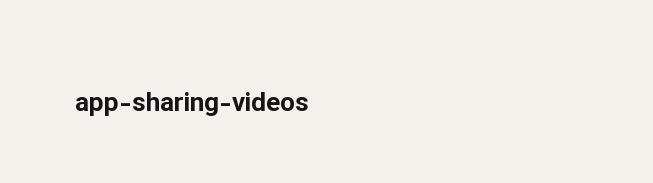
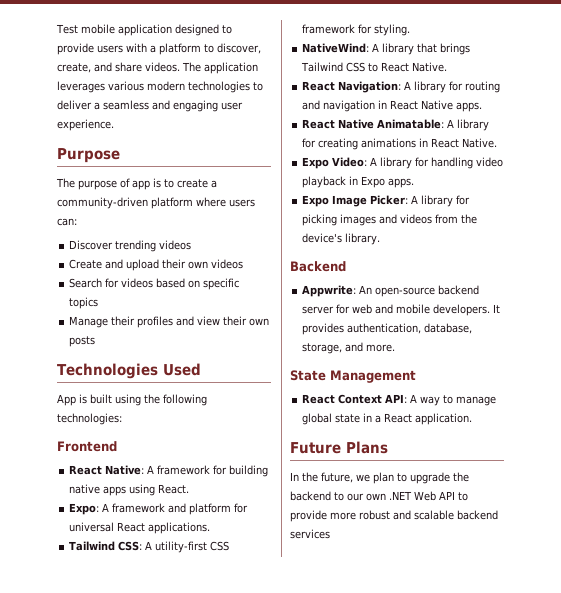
[75,92,309,116] app-sharing-videos -> [56,24,232,36] [57,43,261,55] [57,62,258,74] [57,81,263,93] [57,100,243,112] [57,119,114,131] [57,148,120,163] [56,178,217,190] [57,197,255,209] [57,218,77,226] [69,240,192,252] [69,259,244,271] [69,278,240,290] [69,297,99,309] [69,316,270,328] [69,336,96,347] [57,363,201,379] [57,394,207,406] [57,413,122,425] [57,441,117,452] [69,465,269,477] [69,484,190,496] [69,503,249,515] [69,522,211,534] [69,541,230,553] [302,24,411,36] [302,43,471,55] [301,62,448,72] [302,81,501,93] [302,100,483,112] [302,119,490,131] [302,138,498,150] [302,157,504,169] [302,176,415,188] [302,195,471,207] [302,214,478,226] [302,233,381,245] [290,261,346,272] [302,285,480,297] [302,304,501,316] [302,323,473,335] [302,342,396,354] [290,370,416,383] [302,394,497,406] [302,413,473,425] [290,441,388,454] [290,472,469,484] [290,491,468,501] [290,510,498,522] [290,529,330,539] Test mobile application designed to provide users with a platform to discover, create, and share videos. The application leverages various modern technologies to deliver a seamless and engaging user experience. // Purpose // The purpose of app is to create a community-driven platform where users can: // Discover trending videos // Create and upload their own videos // Search for videos based on specific topics // Manage their profiles and view their own posts // Technologies Used // App is built using the following technologies: // Frontend // React Native: A framework for building native apps using React. // Expo: A framework and platform for universal React applications. // Tailwind CSS: A utility-first CSS framework for styling. // NativeWind: A library that brings Tailwind CSS to React Native. // React Navigation: A library for routing and navigation in React Native apps. // React Native Animatable: A library for creating animations in React Native. // Expo Video: A library for handling video playback in Expo apps. // Expo Image Picker: A library for picking images and videos from the device's library. // Backend // Appwrite: An open-source backend server for web and mobile developers. It provides authentication, database, storage, and more. // State Management // React Context API: A way to manage global state in a React application. // Future Plans // In the future, we plan to upgrade the backend to our own .NET Web API to provide more robust and scalable backend services

